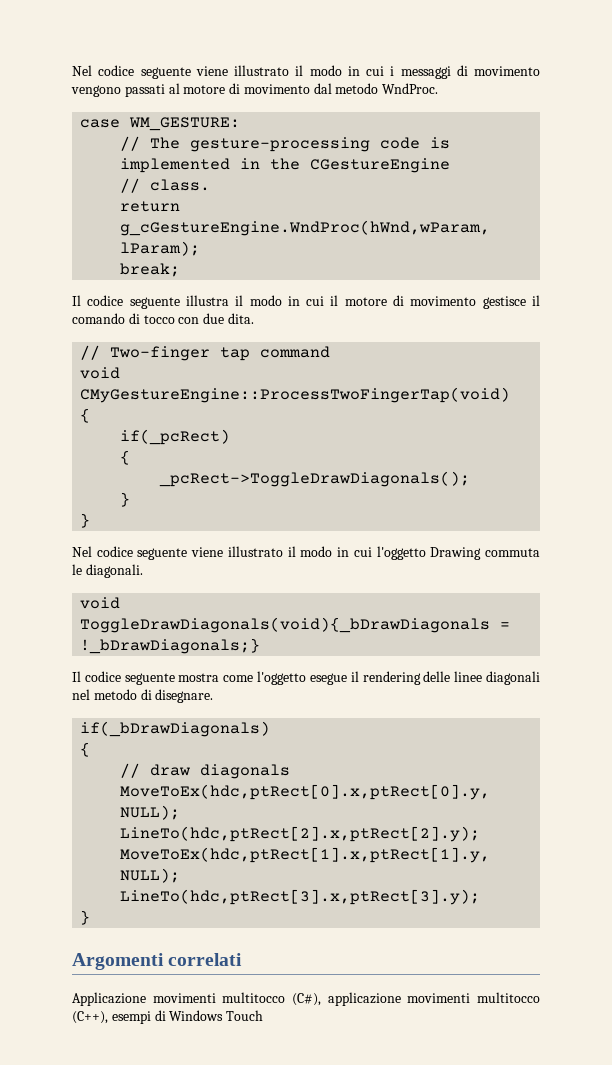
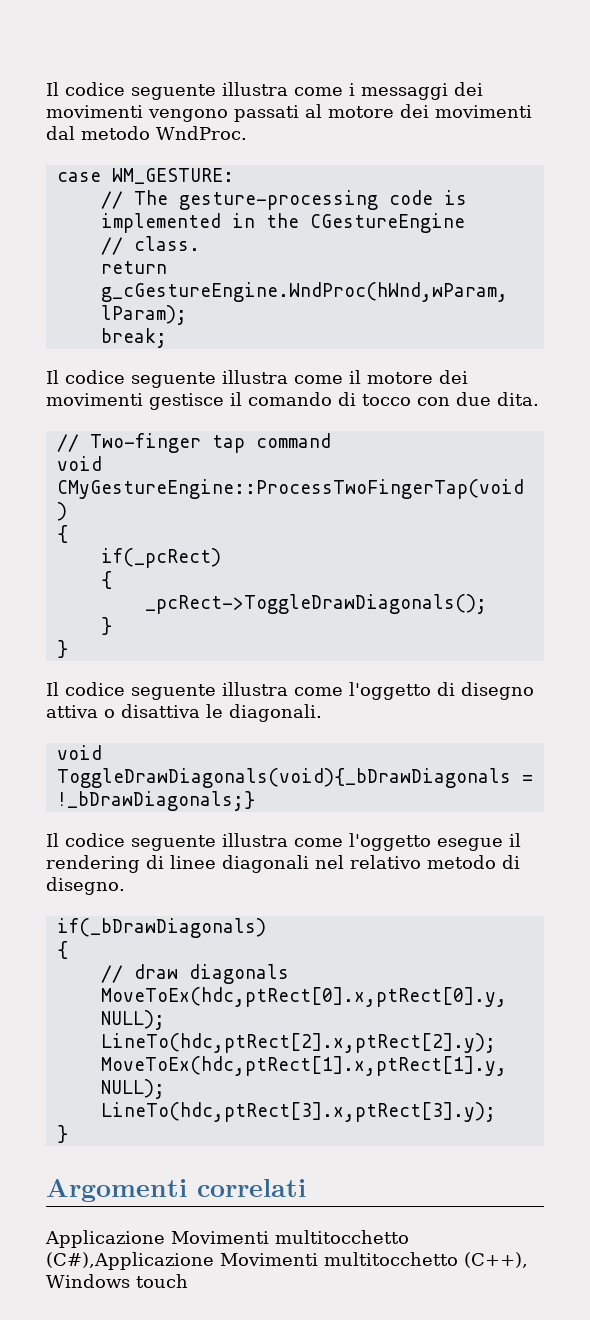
[72,65,540,79] Nel codice seguente viene illustrato il modo in cui i messaggi di movimento -> [46,82,483,100] [46,105,143,118] Il codice seguente illustra come i messaggi dei movimenti
[229,83,310,94] di movimento -> [400,104,532,118] dei movimenti
[235,295,477,306] il modo in cui il motore di movimento -> [294,370,468,384] [46,393,143,406] come il motore dei movimenti
[72,546,540,560] Nel codice seguente viene illustrato il modo in cui l'oggetto Drawing commuta -> [46,682,534,700] [46,704,200,718] Il codice seguente illustra come l'oggetto di disegno attiva o disattiva
[178,673,220,682] mostra -> [222,833,288,847] illustra
[423,671,451,682] delle -> [146,855,164,869] di
(90, 694) none -> [350,855,421,869] relativo
[155,689,214,703] disegnare. -> [46,877,125,895] disegno.
[152,992,540,1006] [72,1010,264,1024] movimenti multitocco (C#), applicazione movimenti multitocco (C++), esempi di Windows Touch -> [171,1230,409,1244] [46,1252,528,1270] [46,1274,188,1288] Movimenti multitocchetto (C#),Applicazione Movimenti multitocchetto (C++), Windows touch

